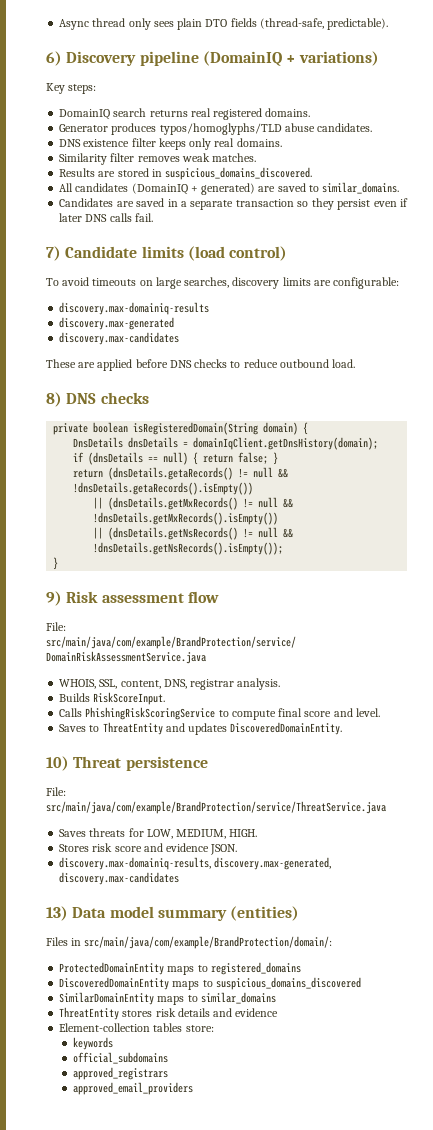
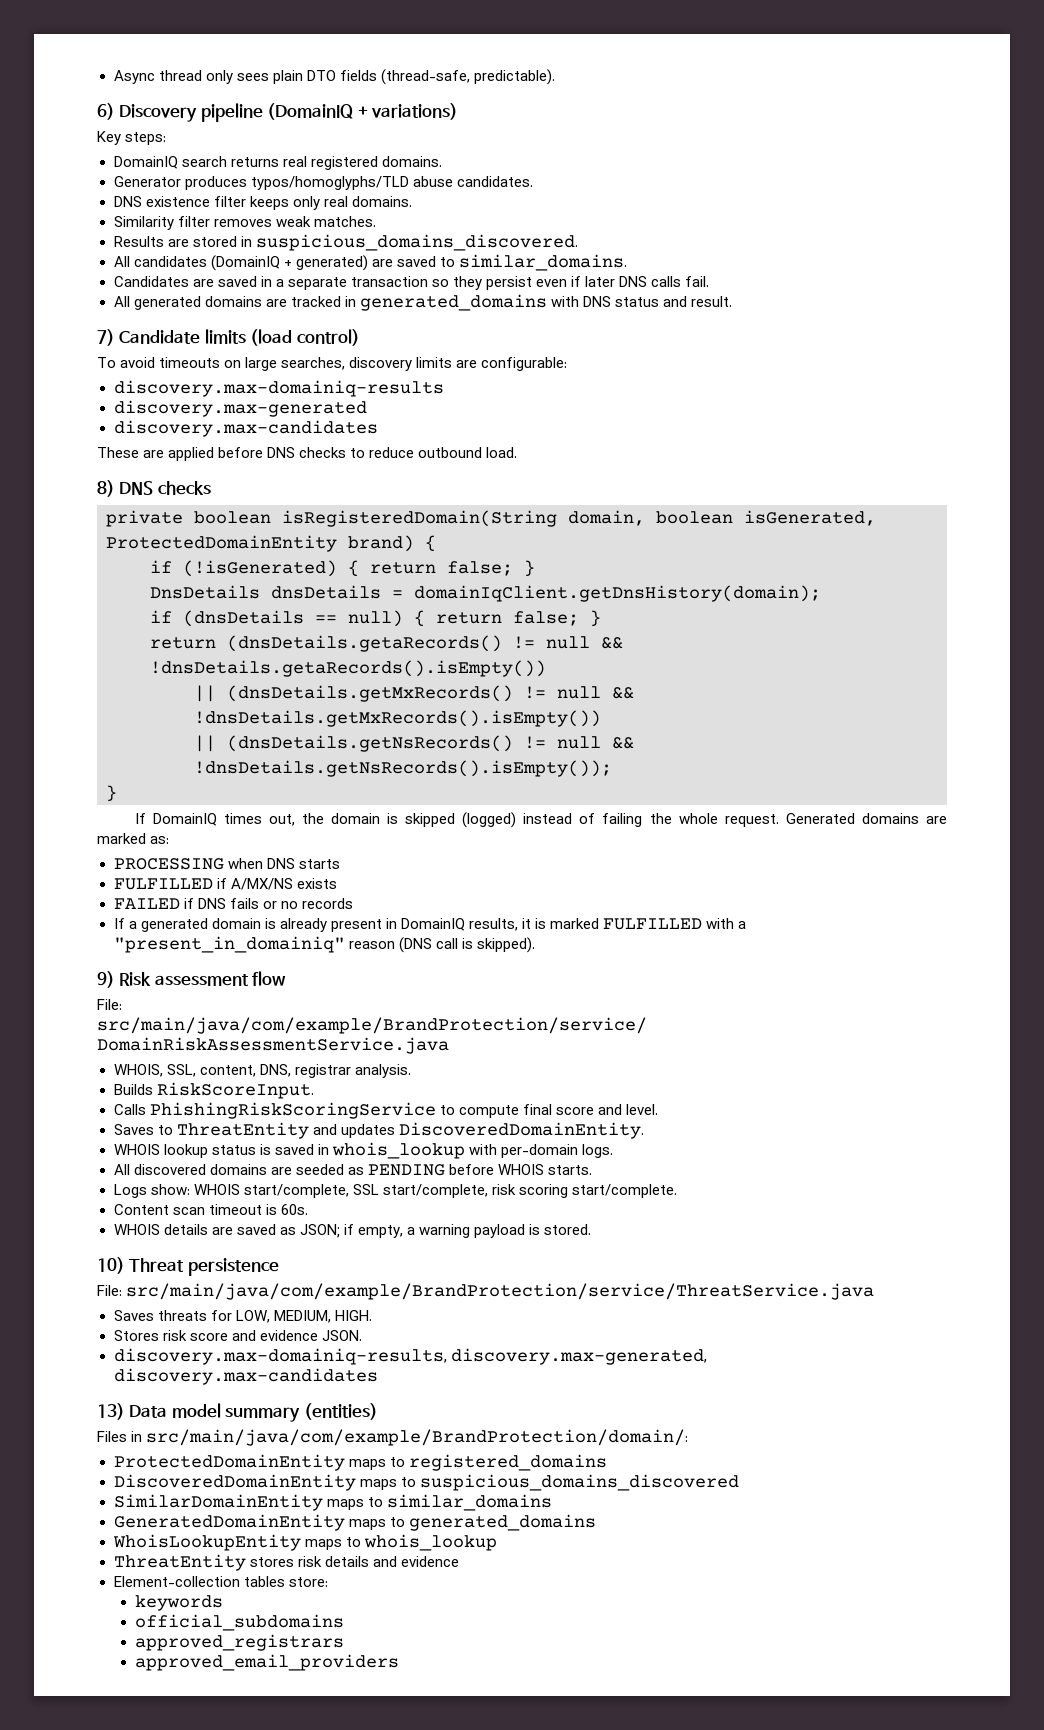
(153, 217) none -> [113,294,733,311] // All generated domains are tracked in generated_domains with DNS status and result.
[263,422,309,435] domain) { -> [568,510,876,526] [106,535,436,552] [150,560,535,577] domain, boolean isGenerated, ProtectedDomainEntity brand) { // if (!isGenerated) { return false; }
(59, 563) none -> [134,812,948,828] [97,833,170,844] [113,858,340,870] [113,878,337,890] [113,898,353,909] [113,918,747,932] [113,936,535,953] // If DomainIQ times out, the domain is skipped (logged) instead of failing the whole request. Generated domains are marked as: // PROCESSING when DNS starts // FULFILLED if A/MX/NS exists // FAILED if DNS fails or no records // If a generated domain is already present in DomainIQ results, it is marked FULFILLED with a "present_in_domainiq" reason (DNS call is skipped).
(343, 728) none -> [113,1142,613,1159] [113,1164,592,1176] [113,1184,677,1198] [113,1204,308,1215] [113,1224,592,1238] // WHOIS lookup status is saved in whois_lookup with per-domain logs. // All discovered domains are seeded as PENDING before WHOIS starts. // Logs show: WHOIS start/complete, SSL start/complete, risk scoring start/complete. // Content scan timeout is 60s. // WHOIS details are saved as JSON; if empty, a warning payload is stored.
(276, 998) none -> [113,1514,596,1531] [112,1534,497,1551] // GeneratedDomainEntity maps to generated_domains // WhoisLookupEntity maps to whois_lookup

